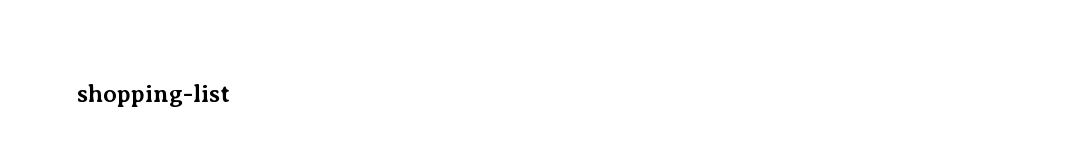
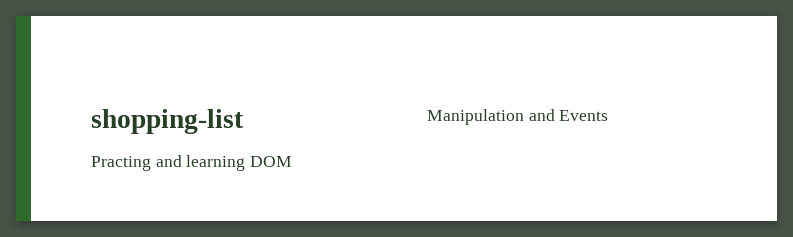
(230, 95) none -> [91,155,293,171] [427,109,609,125] // Practing and learning DOM Manipulation and Events

